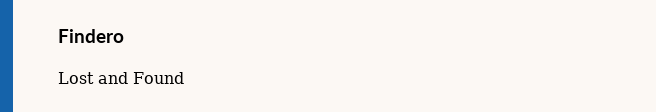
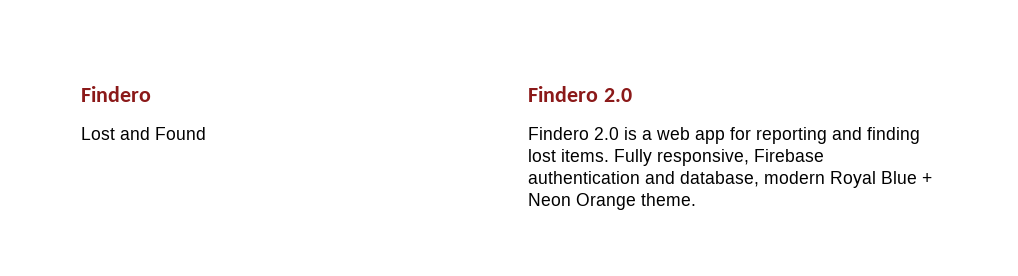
(184, 78) none -> [528,86,632,102] [528,127,920,144] [528,149,824,166] [528,171,932,188] [528,193,696,210] // Findero 2.0 // Findero 2.0 is a web app for reporting and finding lost items. Fully responsive, Firebase authentication and database, modern Royal Blue + Neon Orange theme.

